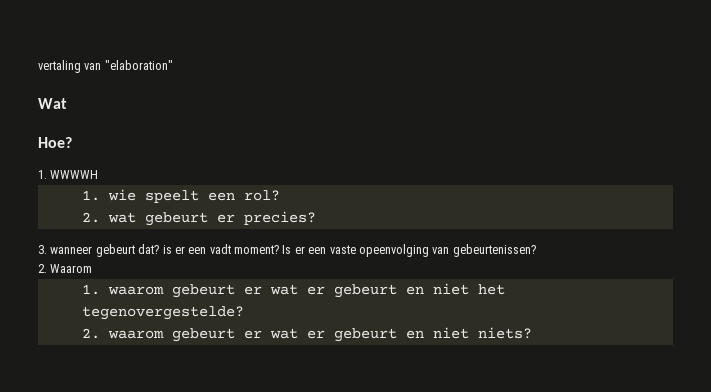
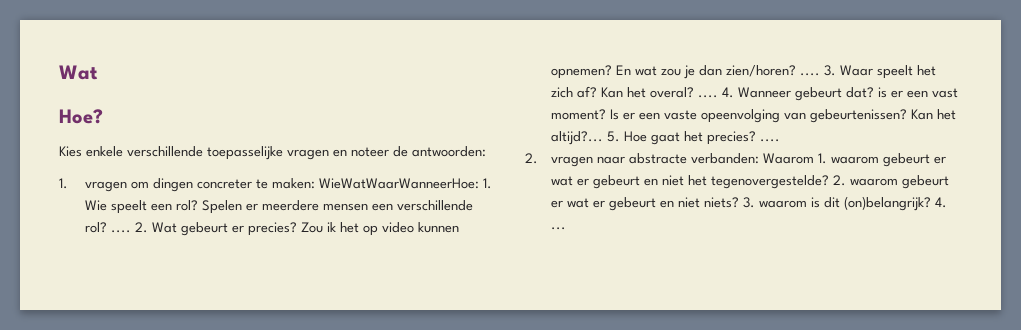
[38,60,173,73] vertaling van "elaboration" // -> (59, 72) none
[38,170,99,179] [81,189,280,203] [81,211,316,226] [38,245,93,254] 1. WWWWH // 1. wie speelt een rol? // 2. wat gebeurt er precies? // 3. wanneer -> [59,146,486,160] [59,178,493,192] [85,200,474,214] [85,222,460,236] [551,65,937,79] [551,86,792,98] Kies enkele verschillende toepasselijke vragen en noteer de antwoorden: // 1. vragen om dingen concreter te maken: WieWatWaarWanneerHoe: 1. Wie speelt een rol? Spelen er meerdere mensen een verschillende rol? .... 2. Wat gebeurt er precies? Zou ik het op video kunnen opnemen? En wat zou je dan zien/horen? .... 3. Waar speelt het zich af? Kan het overal? .... 4. Wanneer
[209,244,231,254] vadt -> [932,88,959,98] vast
[38,264,47,273] // 2. -> [911,109,957,120] [551,131,781,145] [525,153,760,167] Kan het altijd?... 5. Hoe gaat het precies? .... // 2. vragen naar abstracte verbanden:
(93, 268) // -> (815, 158) none
(244, 313) // -> (830, 182) none
(532, 333) none -> [743,196,948,211] [551,227,567,230] 3. waarom is dit (on)belangrijk? 4. ...

